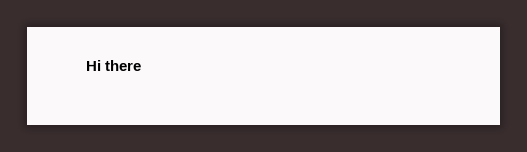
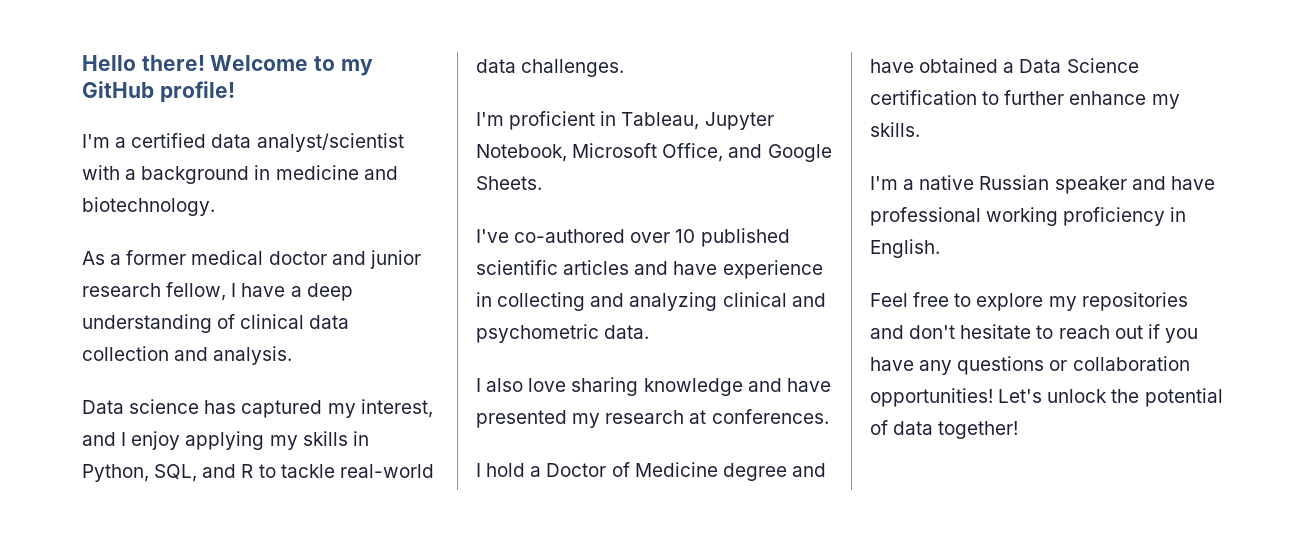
[86,60,142,71] Hi there -> [82,55,373,76] [82,81,235,103] [82,133,404,152] [82,165,398,184] [82,197,215,216] [82,250,421,269] [82,282,353,301] [82,314,350,333] [82,346,293,365] [82,399,433,418] [82,431,369,450] [82,464,434,482] [476,59,625,77] [476,111,774,130] [476,143,832,162] [476,176,542,190] [476,228,790,247] [476,260,823,279] [476,292,826,311] [476,324,650,343] [476,377,831,396] [476,409,829,428] [476,462,826,481] [870,58,1139,73] [870,90,1180,109] [870,122,920,137] [870,175,1215,194] [870,207,1187,226] [870,239,940,258] [870,292,1188,311] [870,324,1198,343] [870,356,1190,375] [870,388,1223,407] [870,420,1019,439] Hello there! Welcome to my GitHub profile! // I'm a certified data analyst/scientist with a background in medicine and biotechnology. // As a former medical doctor and junior research fellow, I have a deep understanding of clinical data collection and analysis. // Data science has captured my interest, and I enjoy applying my skills in Python, SQL, and R to tackle real-world data challenges. // I'm proficient in Tableau, Jupyter Notebook, Microsoft Office, and Google Sheets. // I've co-authored over 10 published scientific articles and have experience in collecting and analyzing clinical and psychometric data. // I also love sharing knowledge and have presented my research at conferences. // I hold a Doctor of Medicine degree and have obtained a Data Science certification to further enhance my skills. // I'm a native Russian speaker and have professional working proficiency in English. // Feel free to explore my repositories and don't hesitate to reach out if you have any questions or collaboration opportunities! Let's unlock the potential of data together!

